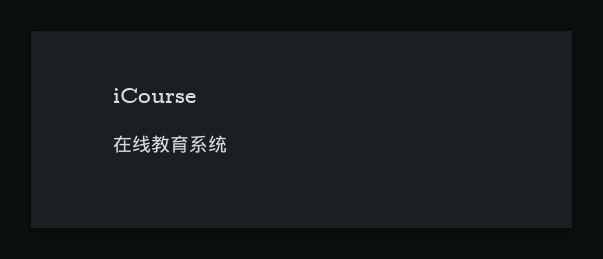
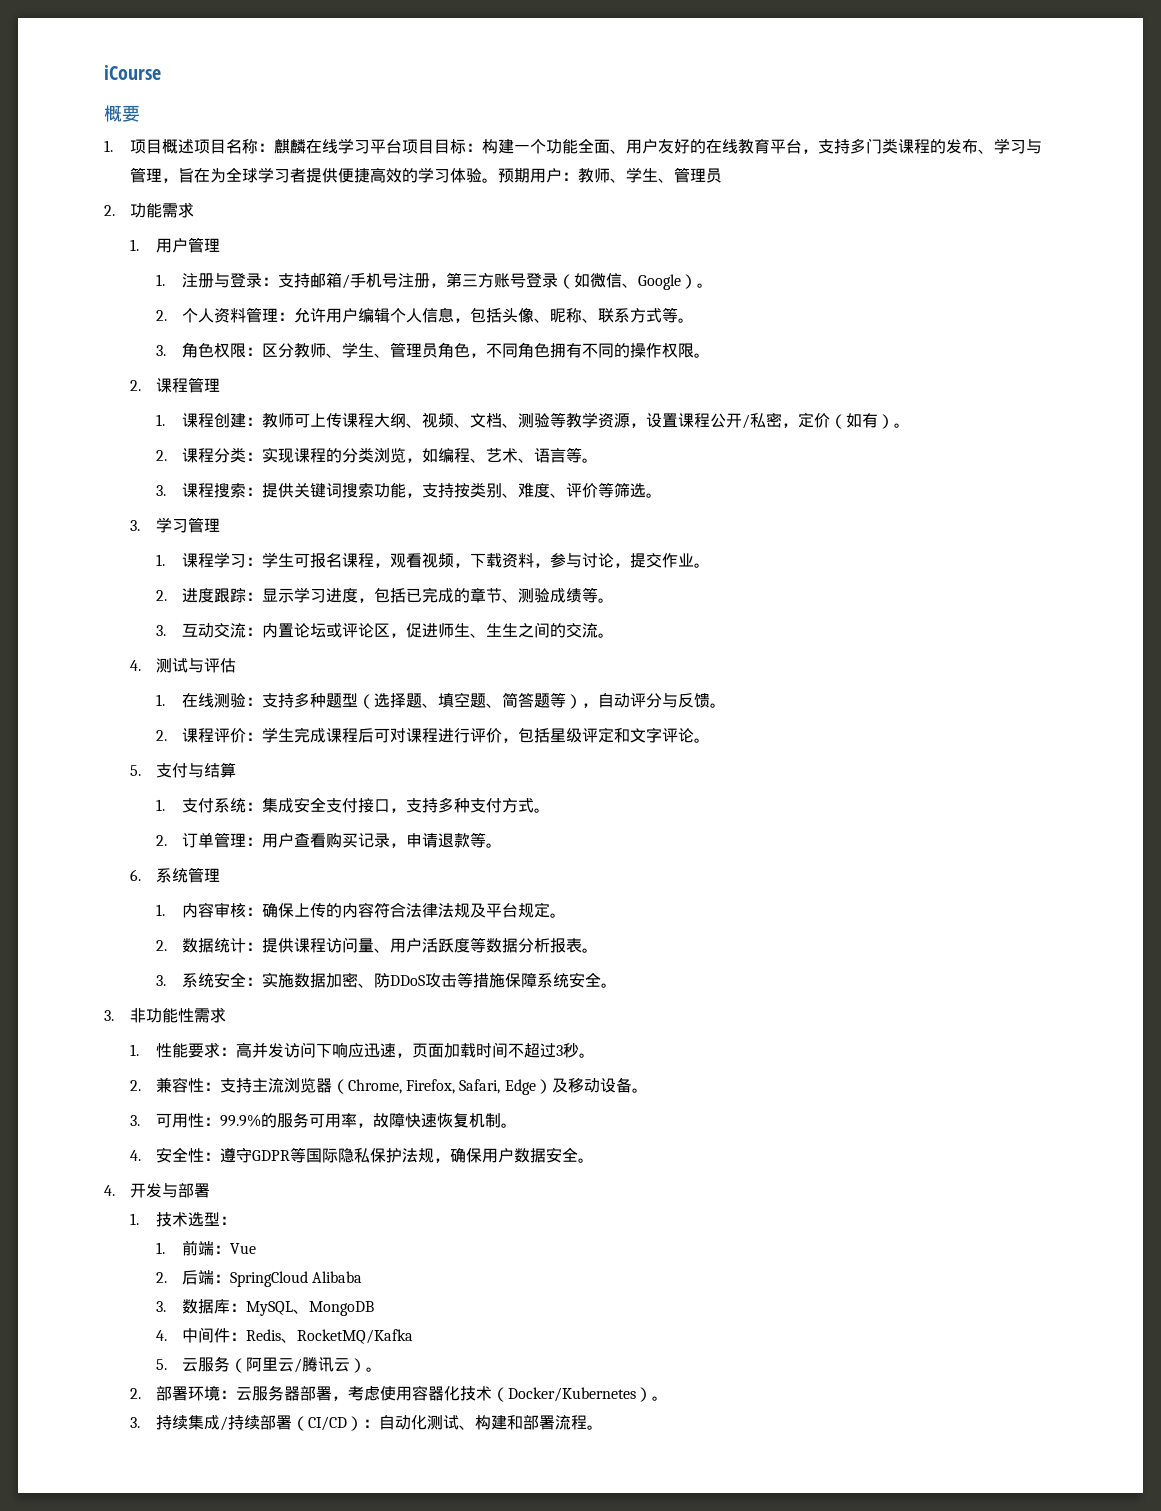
[113,135,227,153] 在线教育系统 -> [104,105,140,122] [104,138,1042,154] [129,167,722,183] [104,202,194,218] [129,237,220,253] [155,272,713,290] [155,307,694,323] [155,342,710,358] [129,377,220,393] [155,412,910,429] [155,447,598,463] [155,482,662,498] [129,517,220,533] [155,552,710,568] [155,587,614,603] [155,622,614,638] [129,658,236,673] [155,692,726,709] [155,727,710,743] [129,762,236,778] [155,797,550,813] [155,832,502,848] [129,867,220,883] [155,902,566,918] [155,937,598,953] [155,972,617,988] [104,1007,226,1023] [129,1042,595,1058] [129,1077,648,1095] [129,1112,517,1128] [129,1147,594,1163] [104,1183,210,1198] [129,1212,236,1227] [155,1240,256,1256] [155,1270,363,1287] [155,1299,374,1316] [155,1327,413,1344] [155,1356,382,1373] [129,1385,668,1402] [129,1415,603,1431] 概要 // 1.项目概述项目名称：麒麟在线学习平台项目目标：构建一个功能全面、用户友好的在线教育平台，支持多门类课程的发布、学习与管理，旨在为全球学习者提供便捷高效的学习体验。预期用户：教师、学生、管理员 // 2.功能需求 // 1.用户管理 // 1.注册与登录：支持邮箱/手机号注册，第三方账号登录（如微信、Google）。 // 2.个人资料管理：允许用户编辑个人信息，包括头像、昵称、联系方式等。 // 3.角色权限：区分教师、学生、管理员角色，不同角色拥有不同的操作权限。 // 2.课程管理 // 1.课程创建：教师可上传课程大纲、视频、文档、测验等教学资源，设置课程公开/私密，定价（如有）。 // 2.课程分类：实现课程的分类浏览，如编程、艺术、语言等。 // 3.课程搜索：提供关键词搜索功能，支持按类别、难度、评价等筛选。 // 3.学习管理 // 1.课程学习：学生可报名课程，观看视频，下载资料，参与讨论，提交作业。 // 2.进度跟踪：显示学习进度，包括已完成的章节、测验成绩等。 // 3.互动交流：内置论坛或评论区，促进师生、生生之间的交流。 // 4.测试与评估 // 1.在线测验：支持多种题型（选择题、填空题、简答题等），自动评分与反馈。 // 2.课程评价：学生完成课程后可对课程进行评价，包括星级评定和文字评论。 // 5.支付与结算 // 1.支付系统：集成安全支付接口，支持多种支付方式。 // 2.订单管理：用户查看购买记录，申请退款等。 // 6.系统管理 // 1.内容审核：确保上传的内容符合法律法规及平台规定。 // 2.数据统计：提供课程访问量、用户活跃度等数据分析报表。 // 3.系统安全：实施数据加密、防DDoS攻击等措施保障系统安全。 // 3.非功能性需求 // 1.性能要求：高并发访问下响应迅速，页面加载时间不超过3秒。 // 2.兼容性：支持主流浏览器（Chrome, Firefox, Safari, Edge）及移动设备。 // 3.可用性：99.9%的服务可用率，故障快速恢复机制。 // 4.安全性：遵守GDPR等国际隐私保护法规，确保用户数据安全。 // 4.开发与部署 // 1.技术选型： // 1.前端：Vue // 2.后端：SpringCloud Alibaba // 3.数据库：MySQL、MongoDB // 4.中间件：Redis、RocketMQ/Kafka // 5.云服务（阿里云/腾讯云）。 // 2.部署环境：云服务器部署，考虑使用容器化技术（Docker/Kubernetes）。 // 3.持续集成/持续部署（CI/CD）：自动化测试、构建和部署流程。

